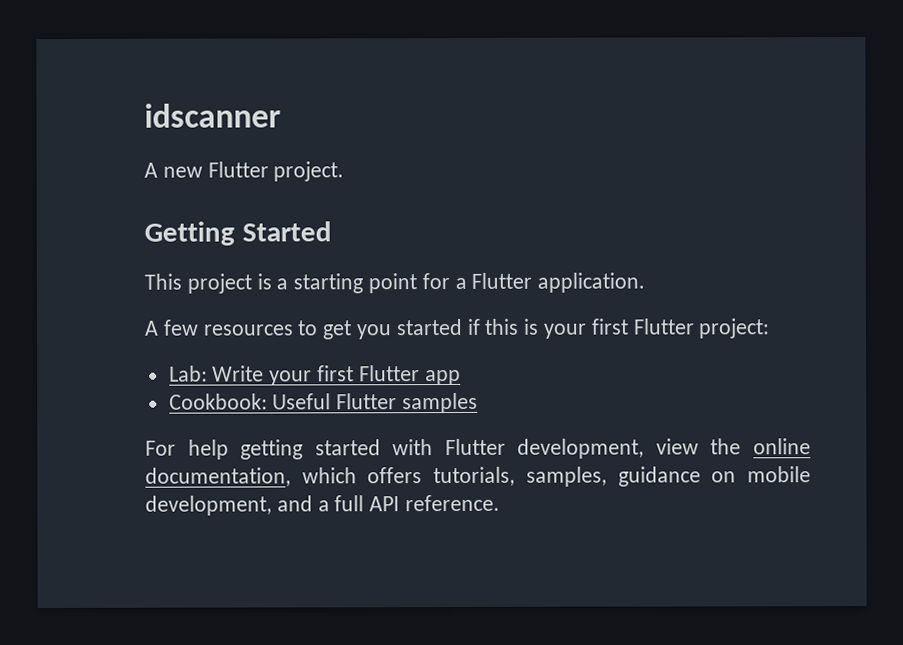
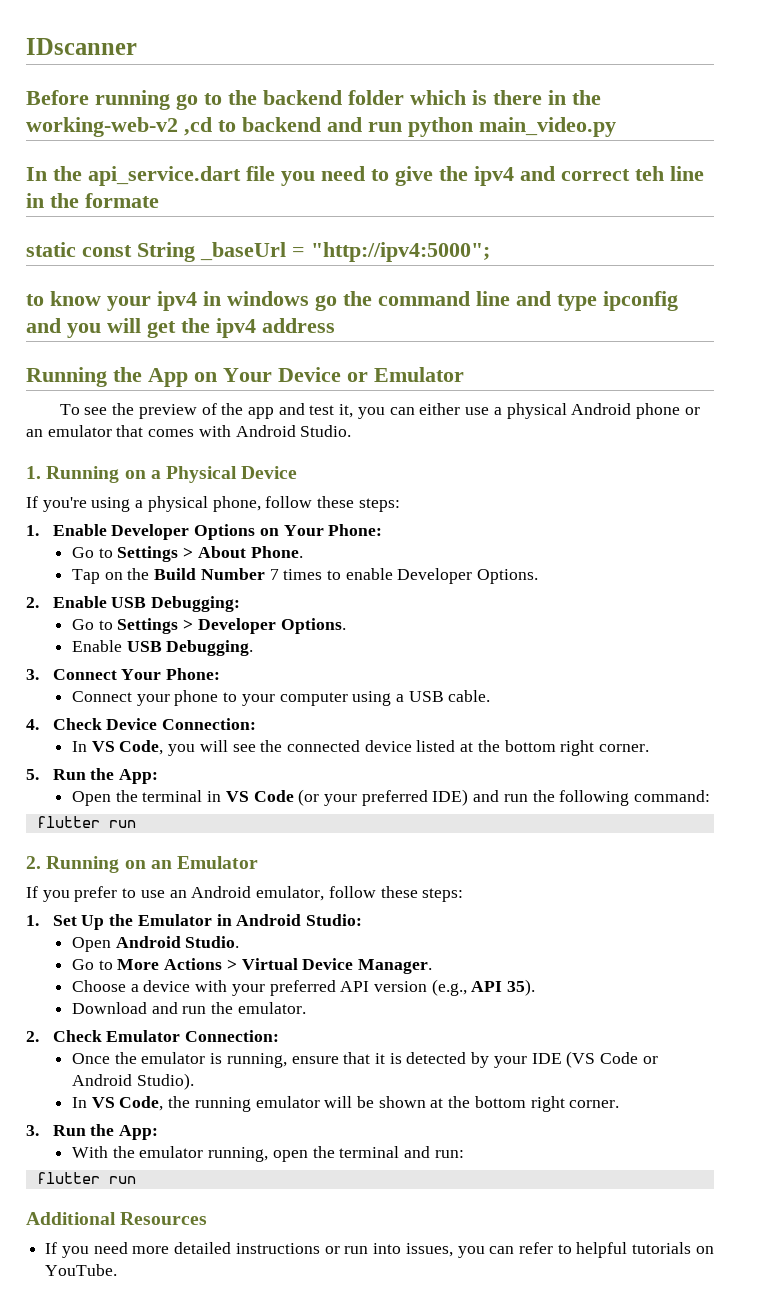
[144,103,281,128] [144,161,345,182] [144,221,332,246] [144,272,646,294] [144,318,771,340] [168,365,461,386] [168,392,479,414] [145,438,811,460] [145,466,811,487] [145,494,501,516] idscanner // A new Flutter project. // Getting Started // This project is a starting point for a Flutter application. // A few resources to get you started if this is your first Flutter project: // Lab: Write your first Flutter app // Cookbook: Useful Flutter samples // For help getting started with Flutter development, view the online documentation, which offers tutorials, samples, guidance on mobile development, and a full API reference. -> [26,38,137,55] [26,90,601,110] [26,117,616,137] [26,166,704,186] [26,193,159,208] [26,242,490,262] [26,291,678,311] [26,318,335,338] [26,367,464,387] [59,403,700,419] [26,425,352,437] [26,466,298,483] [26,496,400,512] [26,524,383,540] [71,546,303,562] [71,568,539,584] [26,596,241,612] [71,618,346,634] [71,640,254,656] [26,668,221,680] [71,690,491,706] [26,718,257,730] [71,740,650,756] [26,768,159,784] [71,789,711,806] [36,816,136,828] [26,856,259,873] [26,886,464,902] [26,914,363,930] [71,936,240,952] [71,958,432,974] [71,979,536,996] [71,1002,306,1014] [26,1030,280,1042] [71,1051,658,1068] [71,1073,194,1090] [71,1096,620,1112] [26,1124,159,1140] [71,1146,464,1162] [36,1172,136,1184] [26,1212,208,1225] [45,1242,714,1258] [45,1264,118,1276] IDscanner // Before running go to the backend folder which is there in the working-web-v2 ,cd to backend and run python main_video.py // In the api_service.dart file you need to give the ipv4 and correct teh line in the formate // static const String _baseUrl = "http://ipv4:5000"; // to know your ipv4 in windows go the command line and type ipconfig and you will get the ipv4 address // Running the App on Your Device or Emulator // To see the preview of the app and test it, you can either use a physical Android phone or an emulator that comes with Android Studio. // 1. Running on a Physical Device // If you're using a physical phone, follow these steps: // 1. Enable Developer Options on Your Phone: // Go to Settings > About Phone. // Tap on the Build Number 7 times to enable Developer Options. // 2. Enable USB Debugging: // Go to Settings > Developer Options. // Enable USB Debugging. // 3. Connect Your Phone: // Connect your phone to your computer using a USB cable. // 4. Check Device Connection: // In VS Code, you will see the connected device listed at the bottom right corner. // 5. Run the App: // Open the terminal in VS Code (or your preferred IDE) and run the following command: // flutter run // 2. Running on an Emulator // If you prefer to use an Android emulator, follow these steps: // 1. Set Up the Emulator in Android Studio: // Open Android Studio. // Go to More Actions > Virtual Device Manager. // Choose a device with your preferred API version (e.g., API 35). // Download and run the emulator. // 2. Check Emulator Connection: // Once the emulator is running, ensure that it is detected by your IDE (VS Code or Android Studio). // In VS Code, the running emulator will be shown at the bottom right corner. // 3. Run the App: // With the emulator running, open the terminal and run: // flutter run // Additional Resources // If you need more detailed instructions or run into issues, you can refer to helpful tutorials on YouTube.

